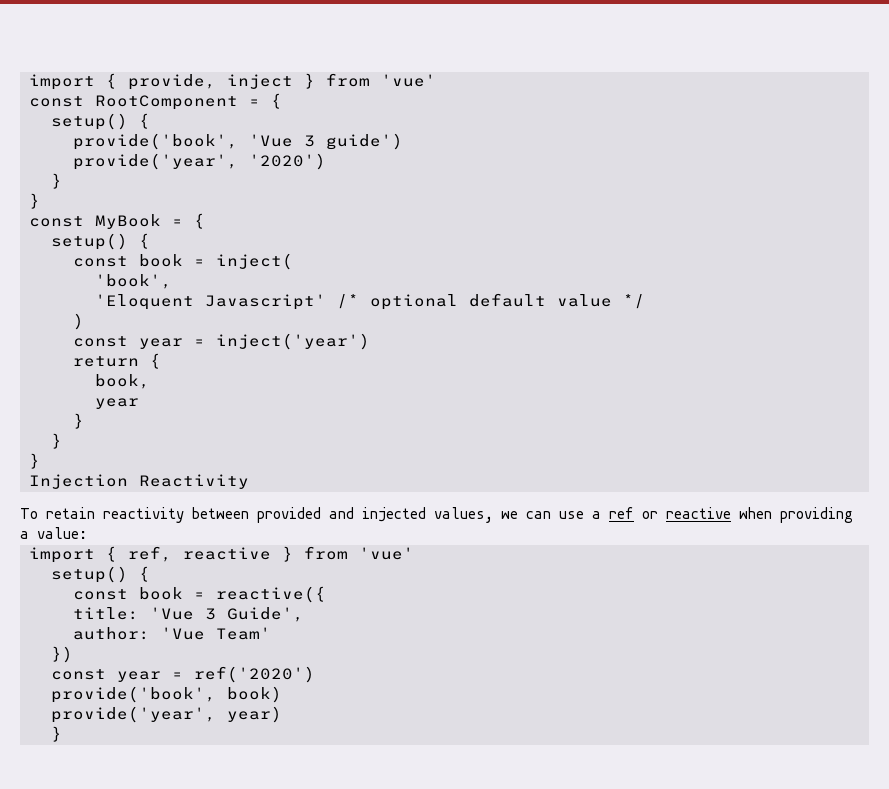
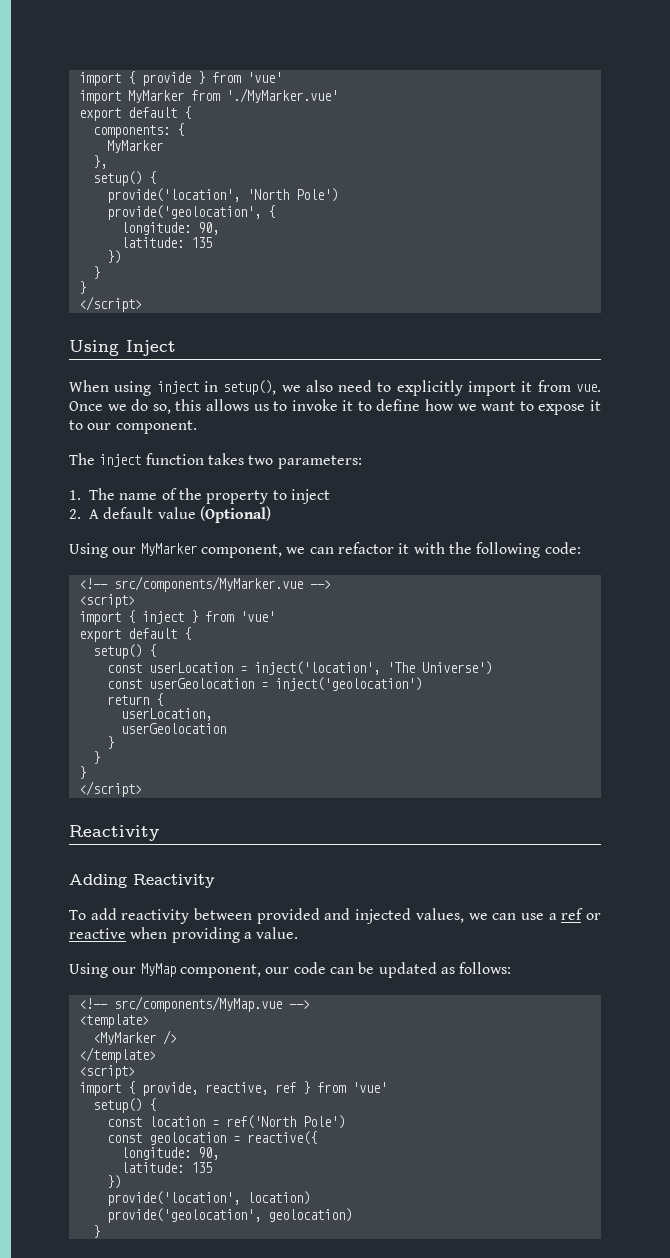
[29,73,436,90] [29,93,282,110] [51,113,150,130] [73,133,403,150] [73,153,326,170] [51,173,62,189] [29,193,40,209] [29,213,205,229] [51,233,150,250] [73,253,293,270] [95,274,172,289] [95,293,645,310] [73,313,84,330] [73,333,370,350] import { provide, inject } from 'vue' // const RootComponent = { // setup() { // provide('book', 'Vue 3 guide') // provide('year', '2020') // } // } // const MyBook = { // setup() { // const book = inject( // 'book', // 'Eloquent Javascript' /* optional default value */ // ) // const year = inject('year') -> [78,71,282,86] [78,88,338,104] [78,106,191,121] [92,123,184,138] [106,140,163,153] [92,155,107,169] [92,171,156,186] [106,188,338,203] [106,205,275,220] [120,222,219,235] [120,237,212,248] [106,250,121,264] [92,266,100,279] [78,281,86,294] [78,296,142,312] [69,340,176,356] [69,380,602,396] [69,399,601,415] [69,420,197,434] [69,453,362,469] [69,488,330,504] [69,506,271,523] [69,542,581,558] [78,576,331,592] [78,594,135,608] [78,610,275,625] [78,627,191,642] [92,644,156,659] [106,661,492,675] [106,677,422,691] import { provide } from 'vue' // import MyMarker from './MyMarker.vue' // export default { // components: { // MyMarker // }, // setup() { // provide('location', 'North Pole') // provide('geolocation', { // longitude: 90, // latitude: 135 // }) // } // } // </script> // Using Inject // When using inject in setup(), we also need to explicitly import it from vue. Once we do so, this allows us to invoke it to define how we want to expose it to our component. // The inject function takes two parameters: // 1. The name of the property to inject // 2. A default value (Optional) // Using our MyMarker component, we can refactor it with the following code: // <!-- src/components/MyMarker.vue --> // <script> // import { inject } from 'vue' // export default { // setup() { // const userLocation = inject('location', 'The Universe') // const userGeolocation = inject('geolocation')
[95,374,150,389] [95,398,139,409] book, // year -> [120,708,212,721] [120,723,226,734] userLocation, // userGeolocation
[29,474,128,489] Injection -> [78,781,142,797] [69,825,159,841] [69,874,127,888] </script> // Reactivity // Adding
[46,507,95,519] retain -> [90,908,117,920] add
[37,527,87,539] [29,546,271,563] value: // import { ref, reactive -> [256,927,299,939] [69,962,512,978] [78,996,310,1012] [78,1014,149,1028] [92,1030,177,1045] [78,1047,156,1063] [78,1065,135,1079] [78,1081,296,1096] value. // Using our MyMap component, our code can be updated as follows: // <!-- src/components/MyMap.vue --> // <template> // <MyMarker /> // </template> // <script> // import { provide, reactive, ref
[139,586,326,603] [73,607,304,622] [73,627,271,640] [51,646,73,663] [51,666,315,683] [51,686,282,703] [51,706,282,723] book = reactive({ // title: 'Vue 3 Guide', // author: 'Vue Team' // }) // const year = ref('2020') // provide('book', book) // provide('year', year) -> [148,1115,345,1129] [106,1131,317,1145] [120,1147,219,1160] [120,1162,212,1173] [106,1175,121,1189] [106,1191,310,1206] [106,1208,352,1223] location = ref('North Pole') // const geolocation = reactive({ // longitude: 90, // latitude: 135 // }) // provide('location', location) // provide('geolocation', geolocation)

